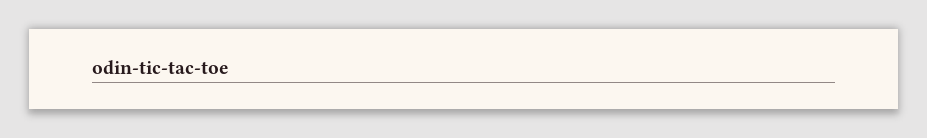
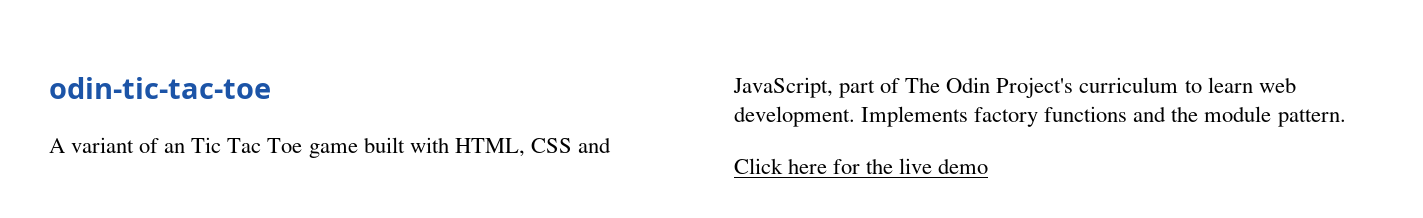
(229, 67) none -> [49,137,611,158] [733,77,1296,98] [734,106,1346,127] [734,158,989,174] // A variant of an Tic Tac Toe game built with HTML, CSS and JavaScript, part of The Odin Project's curriculum to learn web development. Implements factory functions and the module pattern. // Click here for the live demo

